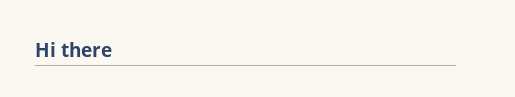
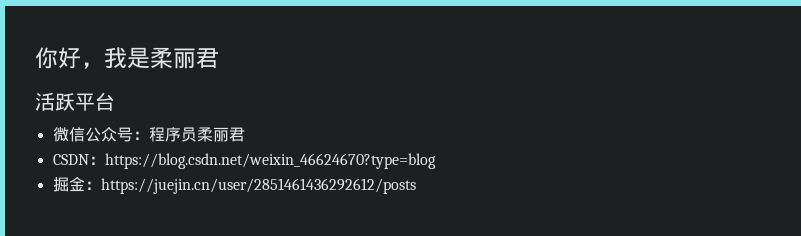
[35,42,112,57] Hi there -> [35,47,219,69] [35,92,115,111] [52,127,245,142] [52,153,436,169] [52,177,416,194] 你好，我是柔丽君 // 活跃平台 // 微信公众号：程序员柔丽君 // CSDN：https://blog.csdn.net/weixin_46624670?type=blog // 掘金：https://juejin.cn/user/2851461436292612/posts

